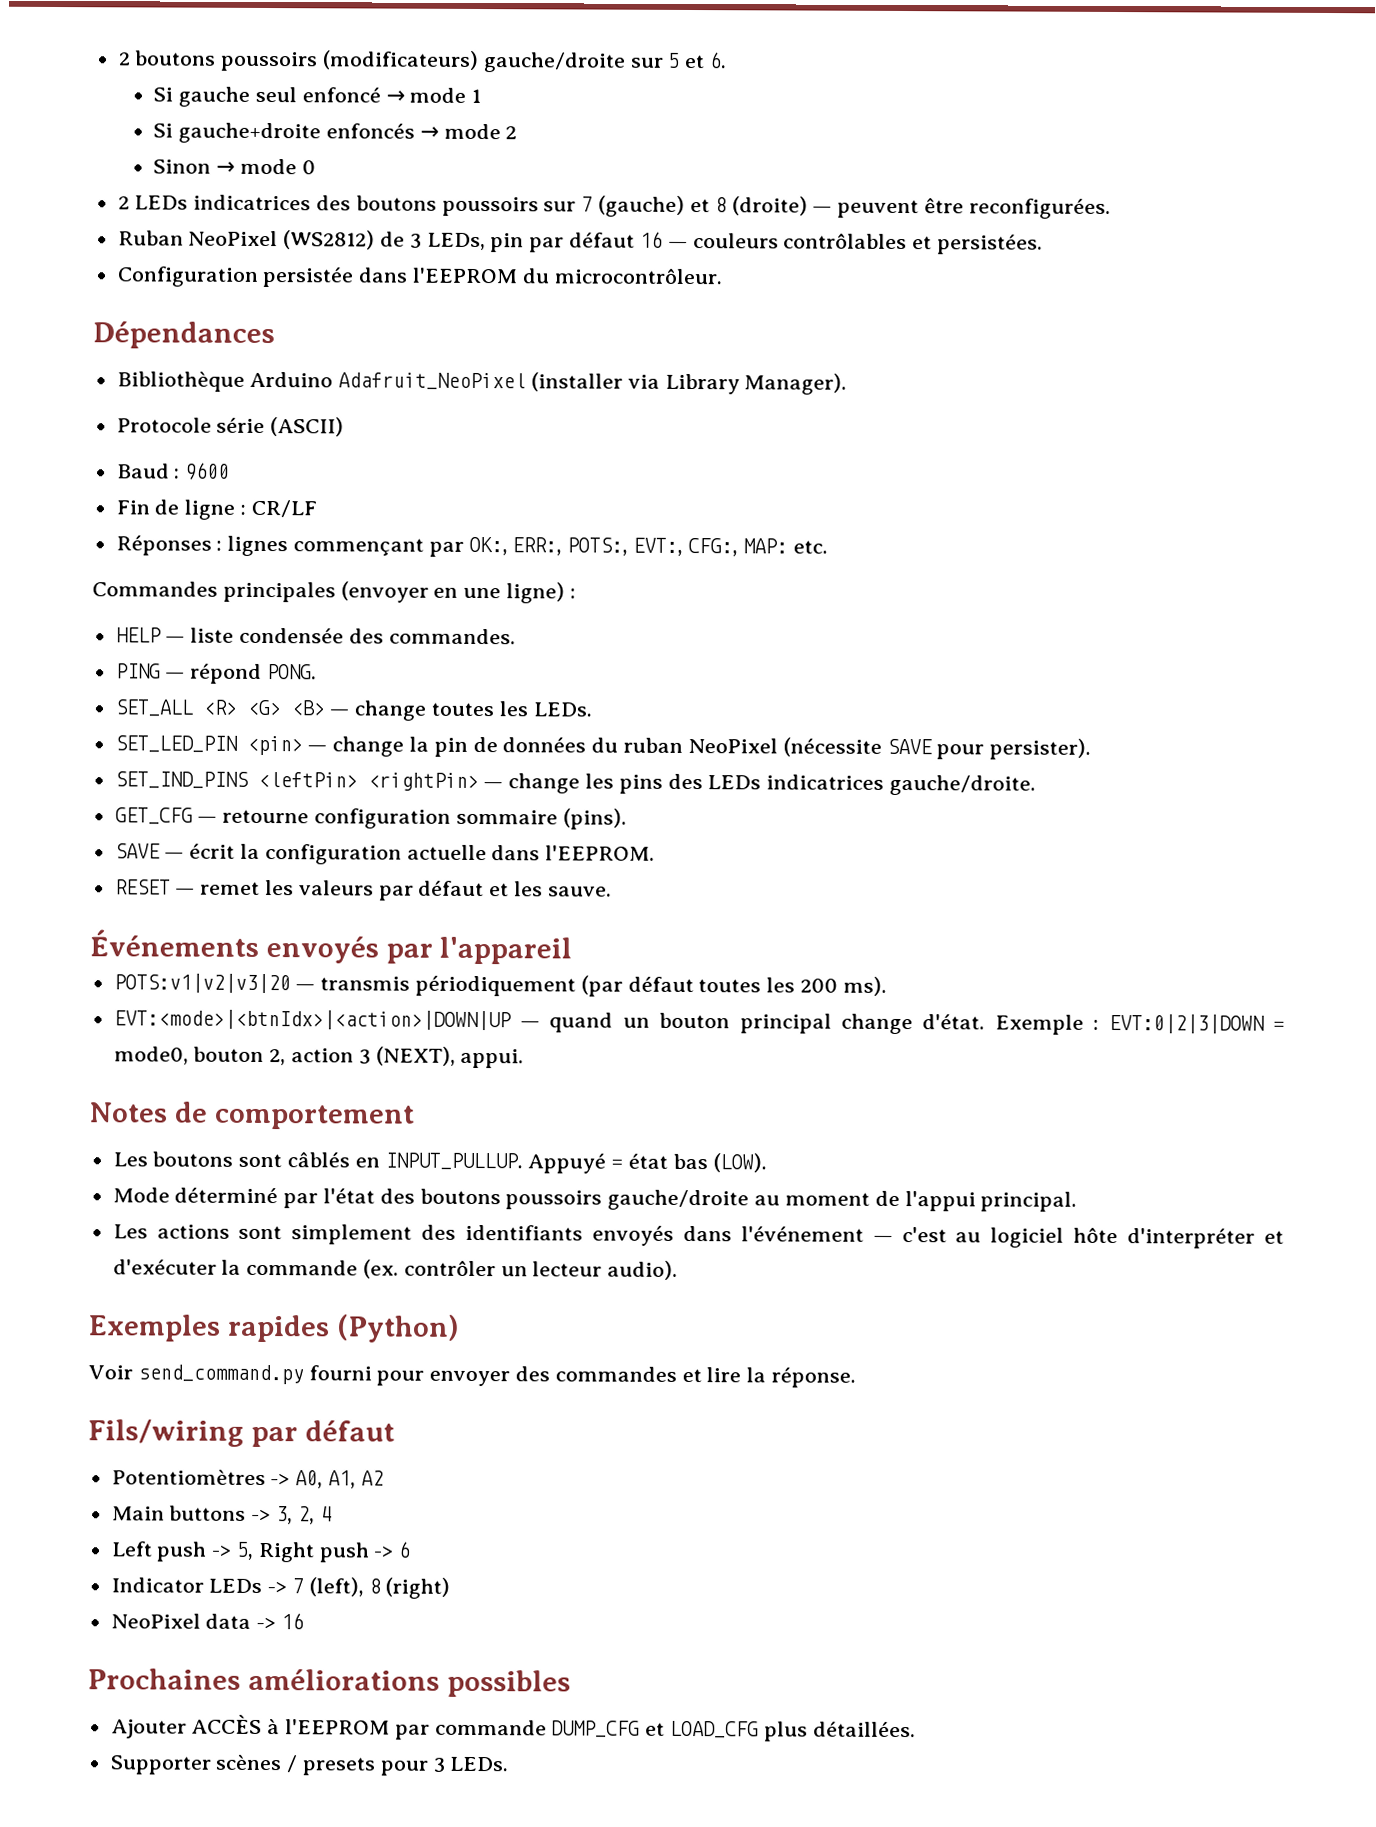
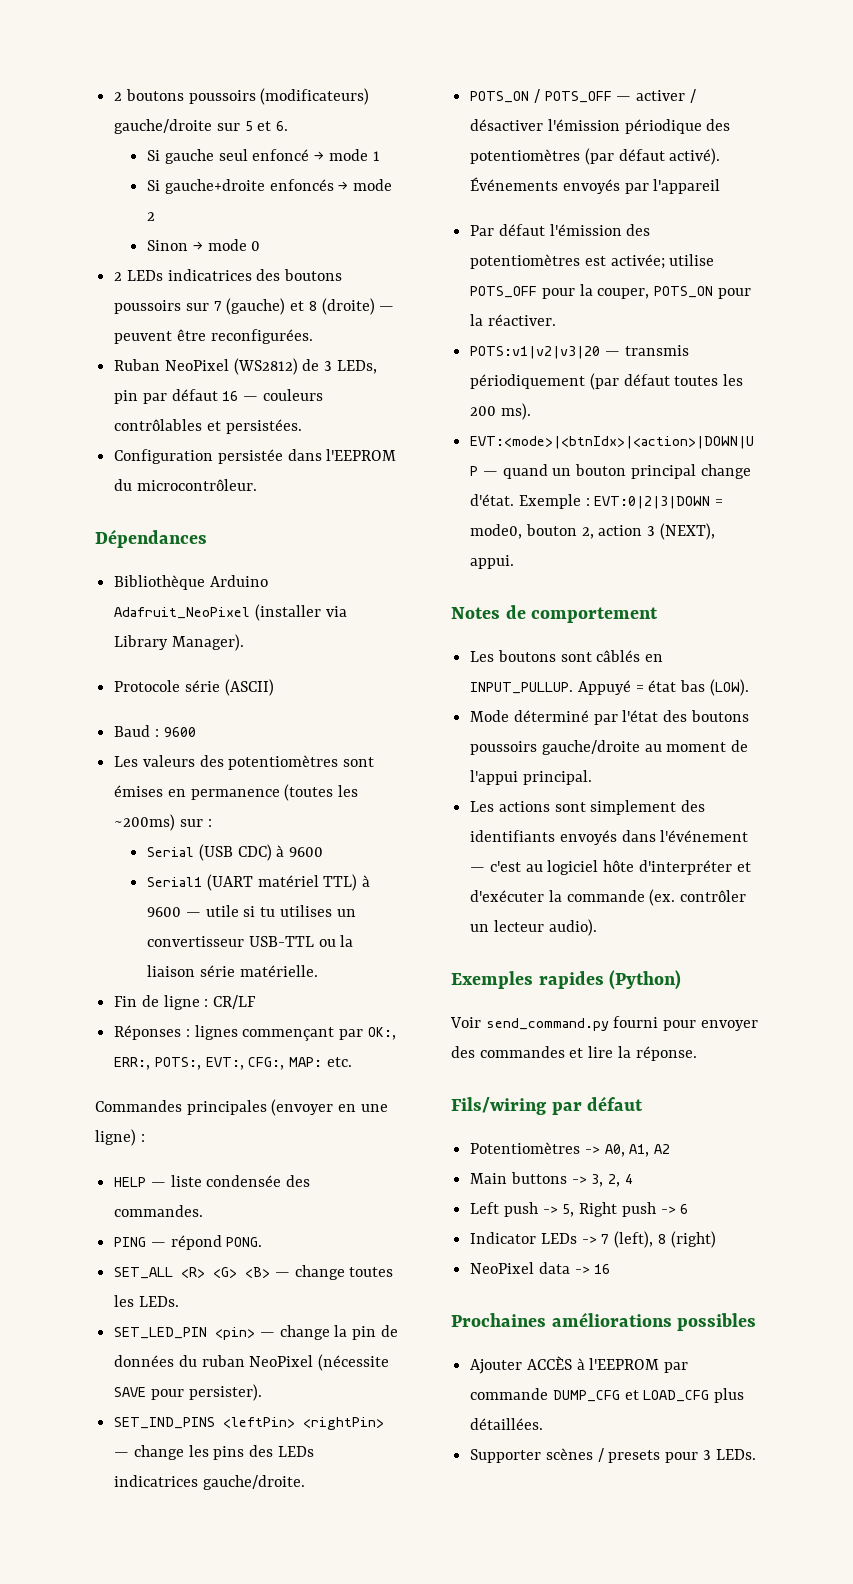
(231, 471) none -> [114,755,375,770] [114,784,359,801] [114,814,212,831] [147,844,324,861] [147,874,371,891] [147,905,356,917] [147,935,354,947] [147,965,318,977] // Les valeurs des potentiomètres sont émises en permanence (toutes les ~200ms) sur : // Serial (USB CDC) à 9600 // Serial1 (UART matériel TTL) à 9600 — utile si tu utilises un convertisseur USB-TTL ou la liaison série matérielle.
[114,807,627,830] [114,843,656,865] [114,879,612,901] [90,929,573,965] GET_CFG — retourne configuration sommaire (pins). // SAVE — écrit la configuration actuelle dans l'EEPROM. // RESET — remet les valeurs par défaut et les sauve. // Événements envoyés par l'appareil -> [470,89,696,103] [470,119,731,134] [470,148,721,165] [470,177,721,194] [470,224,651,236] [470,254,715,269] [470,284,751,299] [470,314,556,326] POTS_ON / POTS_OFF — activer / désactiver l'émission périodique des potentiomètres (par défaut activé). Événements envoyés par l'appareil // Par défaut l'émission des potentiomètres est activée; utilise POTS_OFF pour la couper, POTS_ON pour la réactiver.

